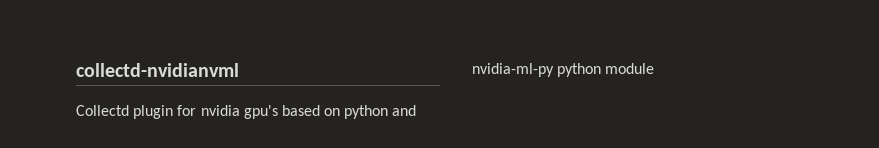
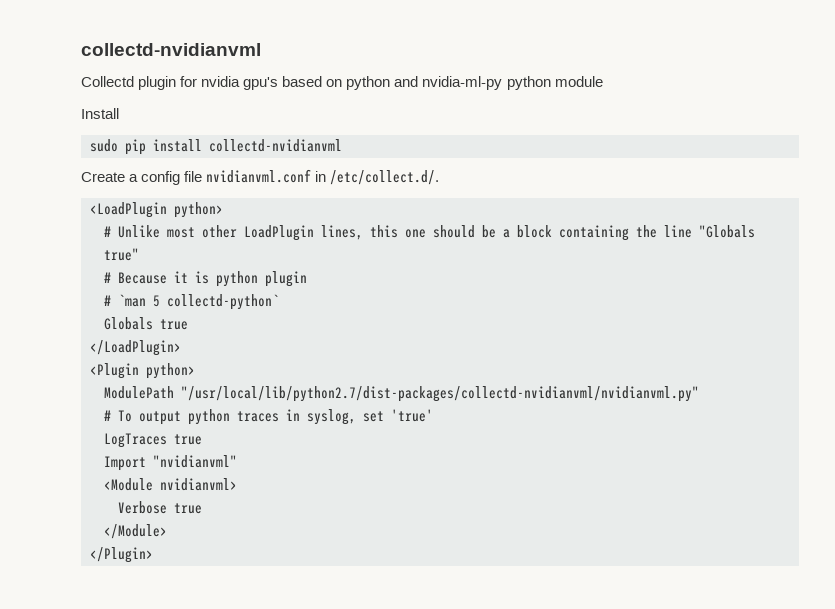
(655, 68) none -> [81,108,119,119] [90,139,342,155] [81,169,440,185] [90,202,223,218] [104,225,755,241] [104,248,139,261] [104,271,307,287] [104,294,279,310] [104,317,188,330] [90,340,181,356] [90,363,195,379] [104,386,699,402] [104,409,433,425] [104,433,202,448] [104,455,237,471] [104,478,237,491] [118,501,202,514] [104,524,167,539] [90,547,153,563] // Install // sudo pip install collectd-nvidianvml // Create a config file nvidianvml.conf in /etc/collect.d/. // <LoadPlugin python> // # Unlike most other LoadPlugin lines, this one should be a block containing the line "Globals true" // # Because it is python plugin // # `man 5 collectd-python` // Globals true // </LoadPlugin> // <Plugin python> // ModulePath "/usr/local/lib/python2.7/dist-packages/collectd-nvidianvml/nvidianvml.py" // # To output python traces in syslog, set 'true' // LogTraces true // Import "nvidianvml" // <Module nvidianvml> // Verbose true // </Module> // </Plugin>

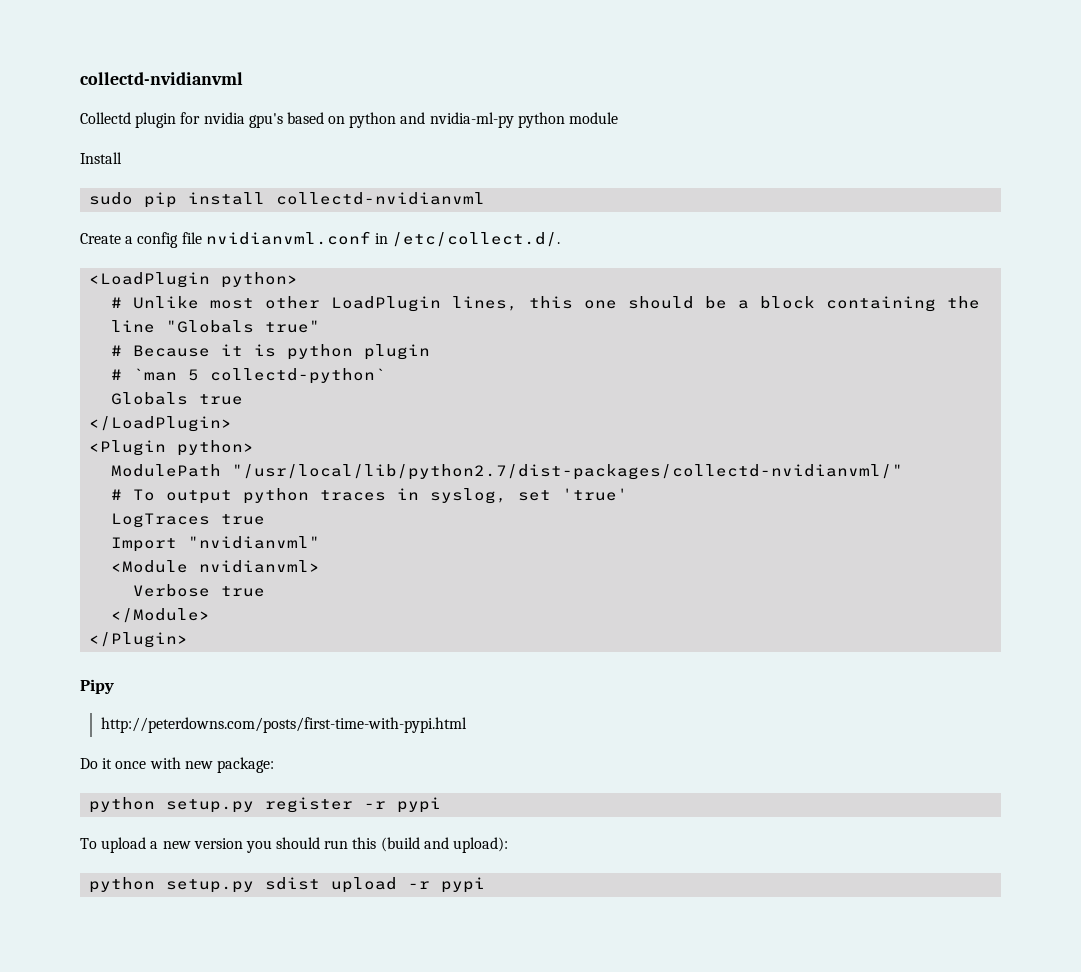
[181,386,699,402] "/usr/local/lib/python2.7/dist-packages/collectd-nvidianvml/nvidianvml.py" -> [232,464,904,480] "/usr/local/lib/python2.7/dist-packages/collectd-nvidianvml/"
(153, 555) none -> [80,679,114,694] [100,717,467,733] [80,757,274,773] [89,797,442,813] [80,837,509,853] [89,877,486,893] // Pipy // http://peterdowns.com/posts/first-time-with-pypi.html // Do it once with new package: // python setup.py register -r pypi // To upload a new version you should run this (build and upload): // python setup.py sdist upload -r pypi

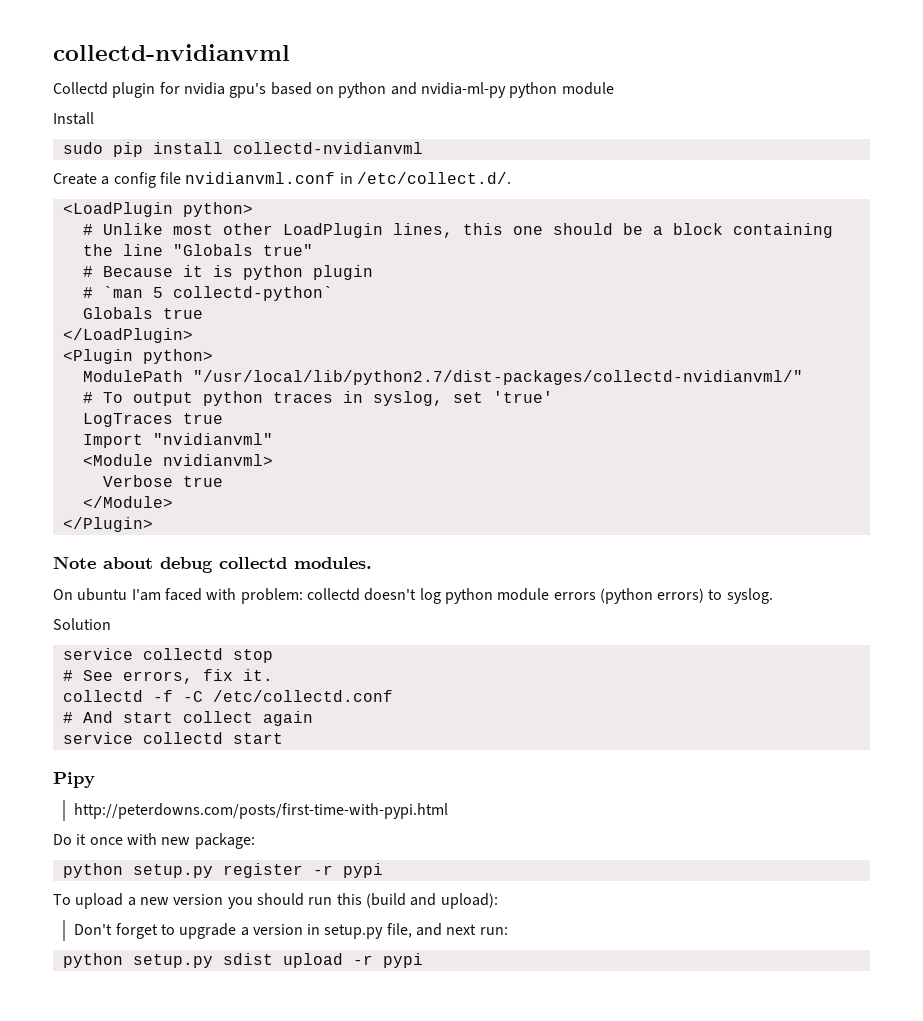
(189, 640) none -> [53,556,372,573] [53,588,773,604] [53,618,111,630] [62,648,273,663] [62,669,273,684] [62,690,393,702] [62,711,313,726] [62,732,283,744] // Note about debug collectd modules. // On ubuntu I'am faced with problem: collectd doesn't log python module errors (python errors) to syslog. // Solution // service collectd stop // # See errors, fix it. // collectd -f -C /etc/collectd.conf // # And start collect again // service collectd start
(509, 845) none -> [74,923,508,939] // Don't forget to upgrade a version in setup.py file, and next run:

